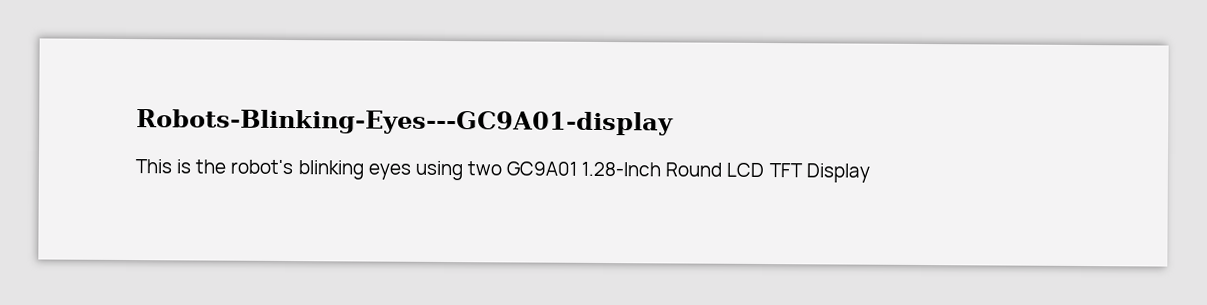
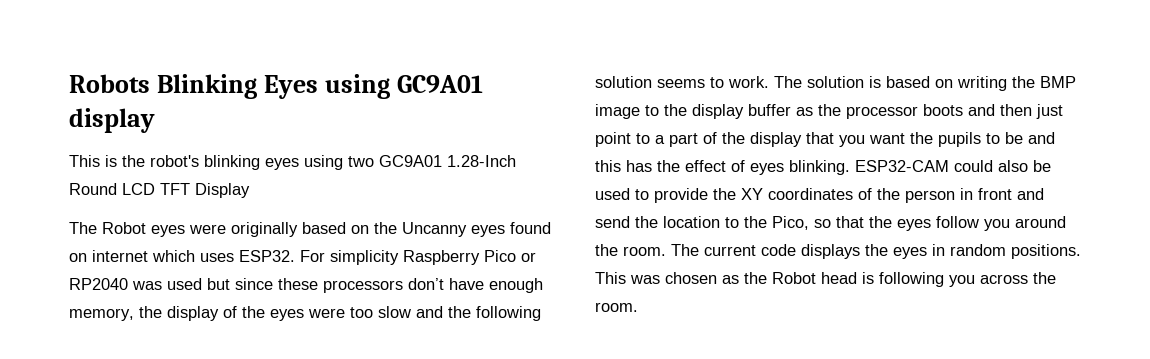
[136,109,674,136] Robots-Blinking-Eyes---GC9A01-display -> [69,74,484,99] [69,108,155,133] Robots Blinking Eyes using GC9A01 display
(870, 173) none -> [69,222,551,237] [69,250,536,265] [69,278,543,293] [69,306,541,321] [595,76,1076,91] [595,104,1063,119] [595,132,1055,147] [595,160,1051,175] [595,188,1044,203] [595,216,1066,231] [595,244,1081,259] [595,272,1056,287] [595,302,638,312] // The Robot eyes were originally based on the Uncanny eyes found on internet which uses ESP32. For simplicity Raspberry Pico or RP2040 was used but since these processors don’t have enough memory, the display of the eyes were too slow and the following solution seems to work. The solution is based on writing the BMP image to the display buffer as the processor boots and then just point to a part of the display that you want the pupils to be and this has the effect of eyes blinking. ESP32-CAM could also be used to provide the XY coordinates of the person in front and send the location to the Pico, so that the eyes follow you around the room. The current code displays the eyes in random positions. This was chosen as the Robot head is following you across the room.

